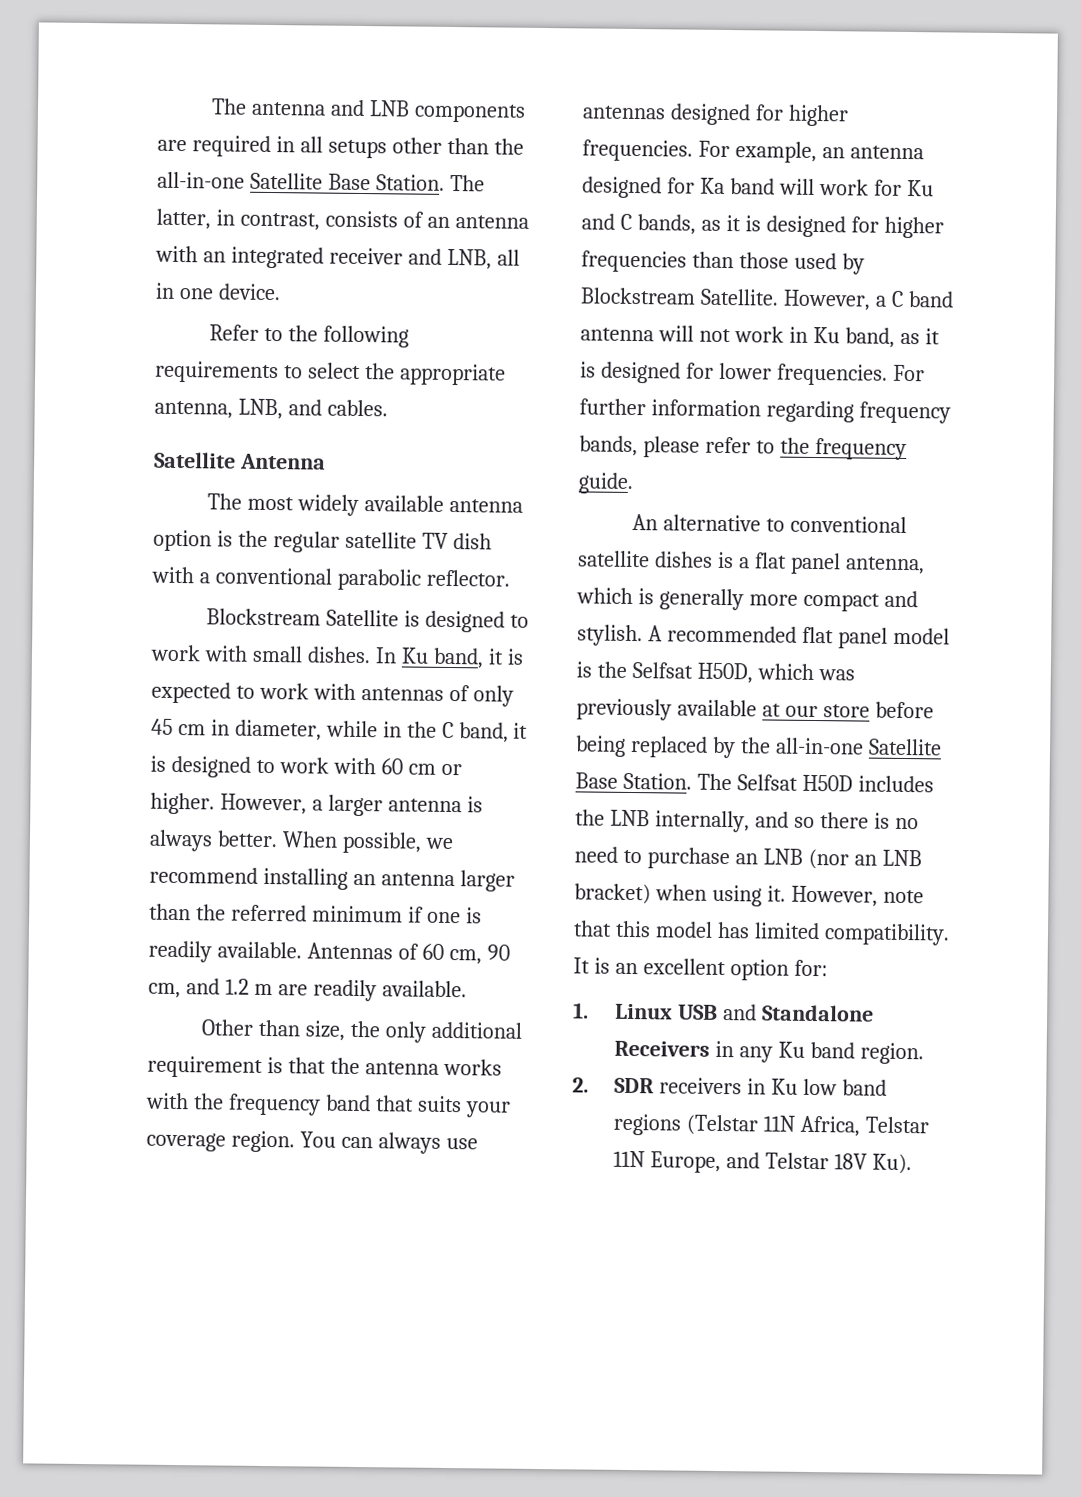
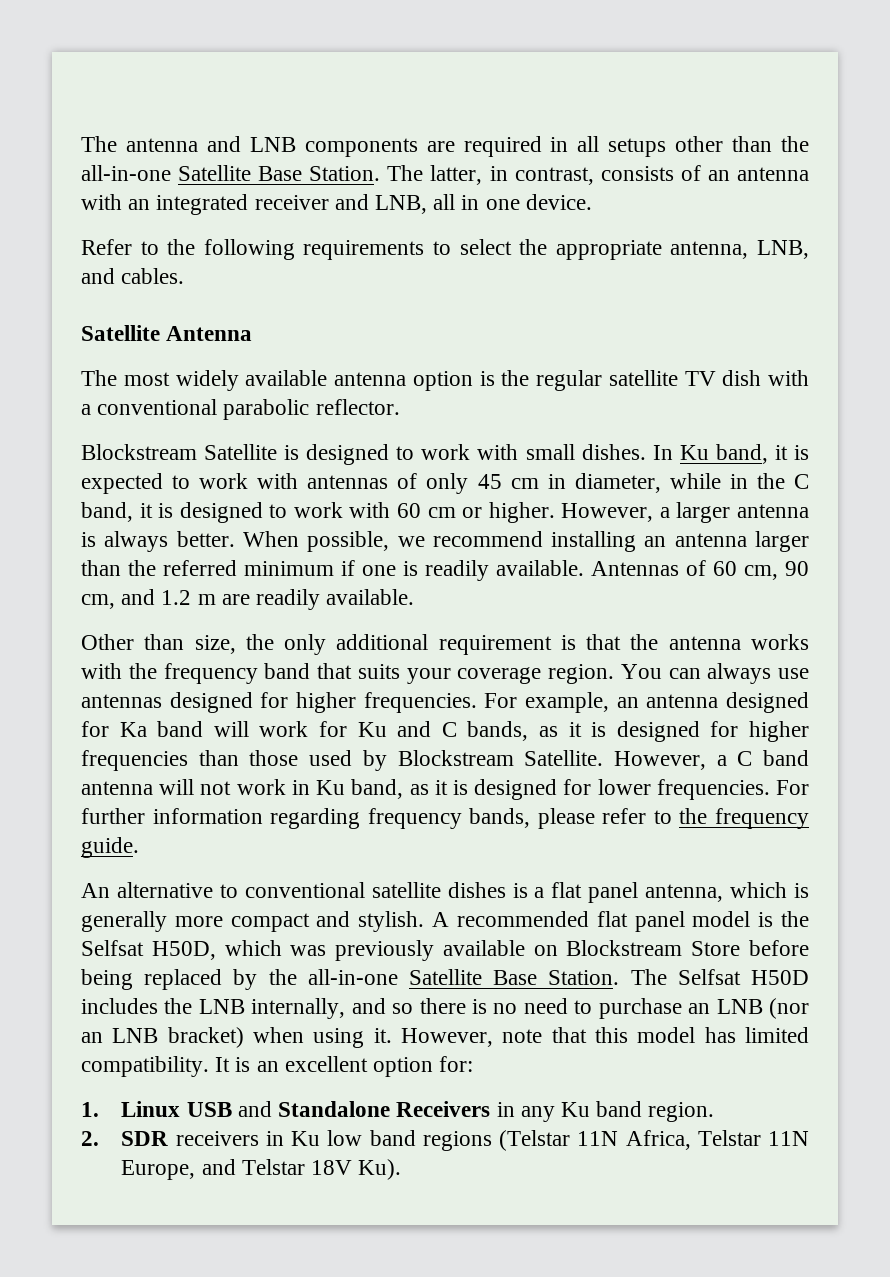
[761,703,870,718] at our store -> [533,940,741,956] on Blockstream Store

